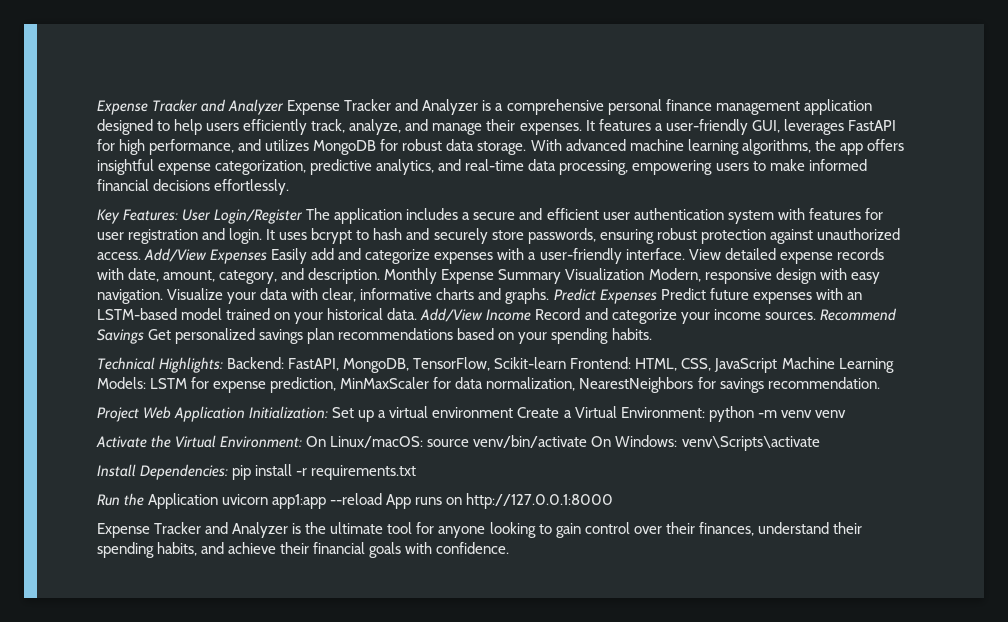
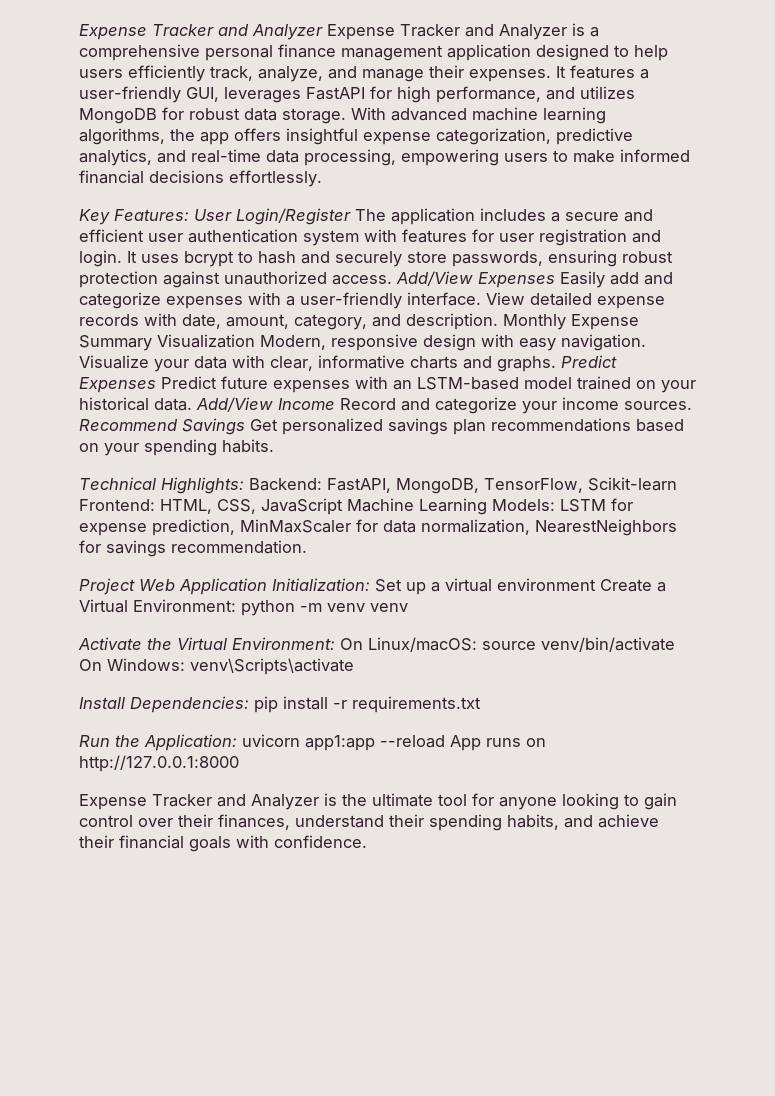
[148,493,219,509] Application -> [144,734,237,751] Application:

